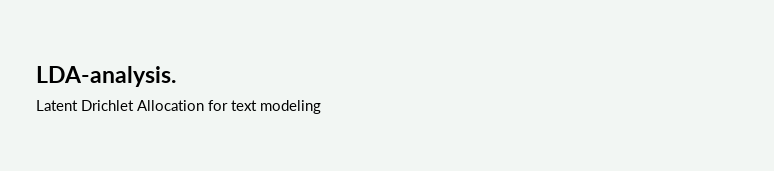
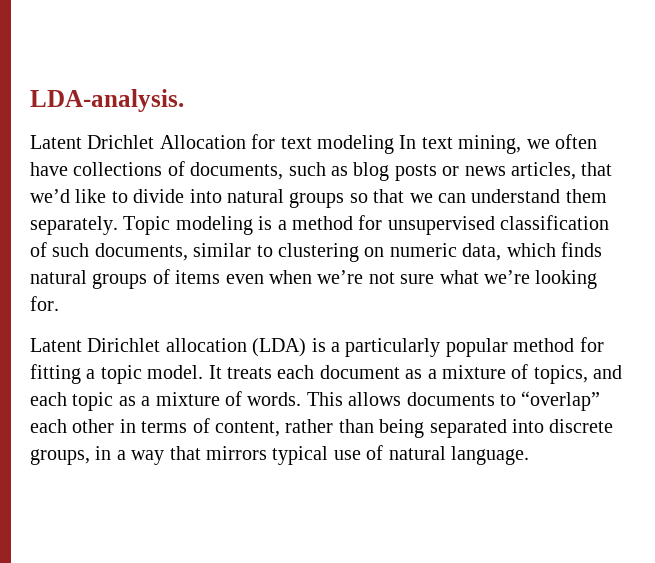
(321, 107) none -> [399,134,597,154] [30,161,613,181] [30,189,607,208] [30,215,610,235] [30,242,602,262] [30,269,598,289] [30,296,59,311] [30,337,604,357] [30,364,623,384] [30,391,601,411] [30,418,614,438] [30,445,529,465] In text mining, we often have collections of documents, such as blog posts or news articles, that we’d like to divide into natural groups so that we can understand them separately. Topic modeling is a method for unsupervised classification of such documents, similar to clustering on numeric data, which finds natural groups of items even when we’re not sure what we’re looking for. // Latent Dirichlet allocation (LDA) is a particularly popular method for fitting a topic model. It treats each document as a mixture of topics, and each topic as a mixture of words. This allows documents to “overlap” each other in terms of content, rather than being separated into discrete groups, in a way that mirrors typical use of natural language.

